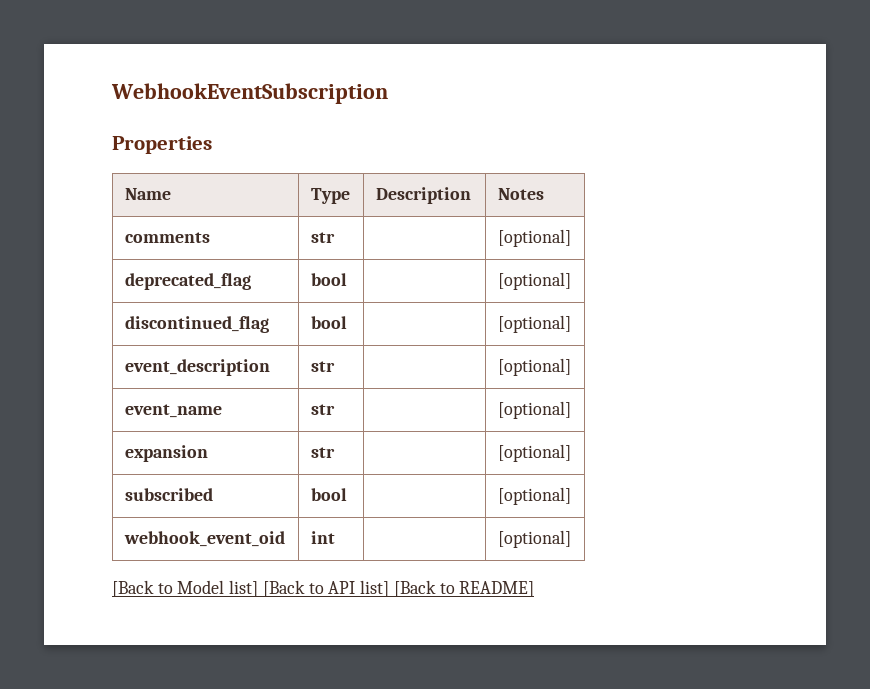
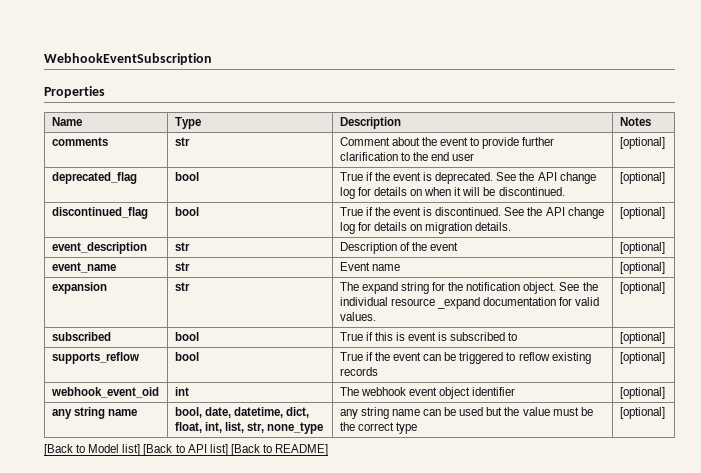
[497,229,571,247] [124,273,251,290] [310,273,347,286] [497,272,571,290] [124,316,269,333] [310,316,347,329] | [optional] // deprecated_flag | bool | | [optional] // discontinued_flag | bool | -> [339,137,555,149] [339,152,475,161] [619,137,665,149] [51,172,137,184] [174,172,199,181] [339,172,596,184] [339,187,565,199] [619,172,665,184] [51,207,148,219] [174,207,199,216] [339,207,604,219] [339,222,512,234] Comment about the event to provide further clarification to the end user | [optional] // deprecated_flag | bool | True if the event is deprecated. See the API change log for details on when it will be discontinued. | [optional] // discontinued_flag | bool | True if the event is discontinued. See the API change log for details on migration details.
(335, 366) none -> [339,242,459,254] Description of the event
(335, 409) none -> [339,262,400,271] Event name
[497,444,571,462] [124,488,213,501] [310,488,347,501] [497,487,571,505] [123,531,285,547] [310,531,335,544] | [optional] // subscribed | bool | | [optional] // webhook_event_oid | int | -> [339,282,598,294] [339,297,600,309] [339,312,376,321] [619,282,665,294] [51,332,111,341] [174,332,199,341] [339,332,518,341] [619,332,665,344] [51,352,139,364] [174,352,199,361] [339,352,591,364] [339,367,378,376] [619,352,665,364] [50,387,159,398] [174,387,189,396] [339,387,516,399] [619,387,665,399] [51,407,137,419] [174,407,310,418] [174,422,324,434] [339,407,593,419] [339,422,417,434] The expand string for the notification object. See the individual resource _expand documentation for valid values. | [optional] // subscribed | bool | True if this is event is subscribed to | [optional] // supports_reflow | bool | True if the event can be triggered to reflow existing records | [optional] // webhook_event_oid | int | The webhook event object identifier | [optional] // any string name | bool, date, datetime, dict, float, int, list, str, none_type | any string name can be used but the value must be the correct type

